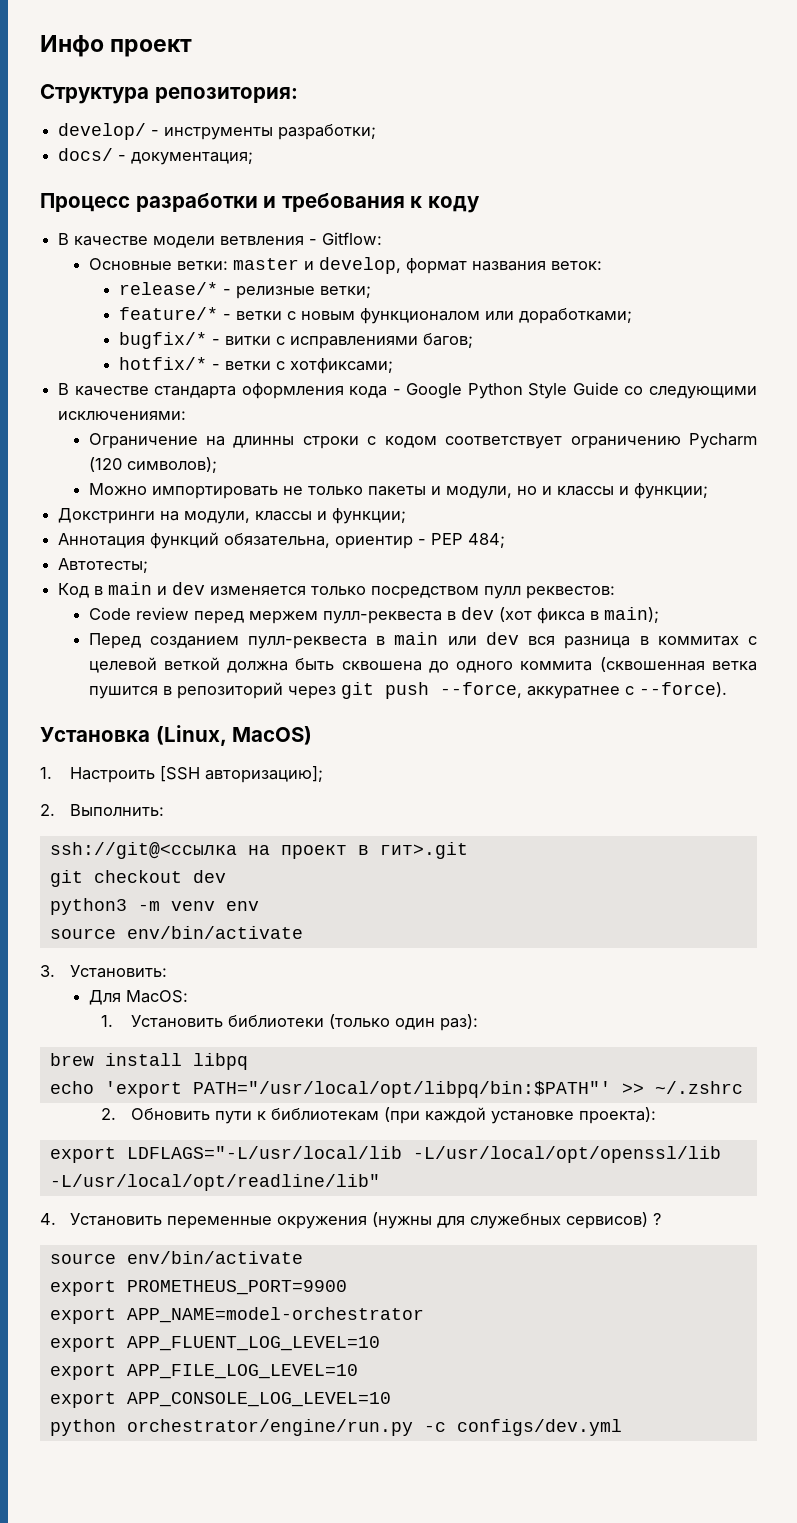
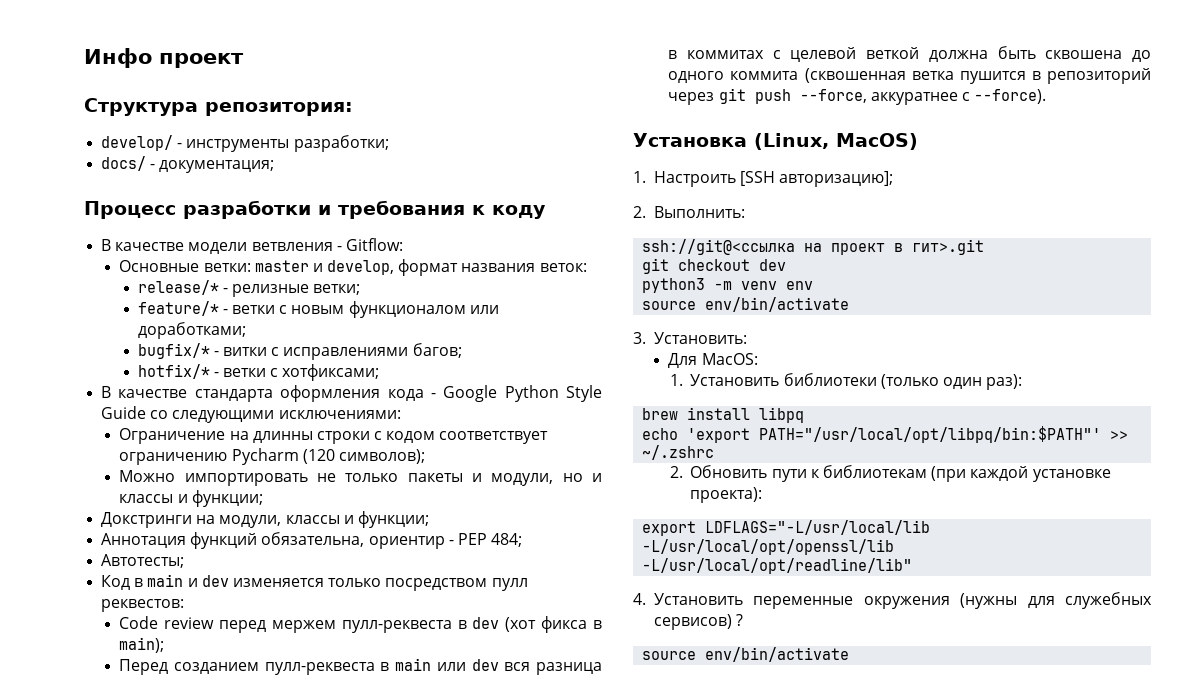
[49,1280,347,1296] [49,1307,424,1324] [49,1336,380,1352] [49,1364,358,1380] [49,1392,391,1408] [49,1419,622,1436] // export PROMETHEUS_PORT=9900 // export APP_NAME=model-orchestrator // export APP_FLUENT_LOG_LEVEL=10 // export APP_FILE_LOG_LEVEL=10 // export APP_CONSOLE_LOG_LEVEL=10 // python orchestrator/engine/run.py -c configs/dev.yml -> (850, 654) none

